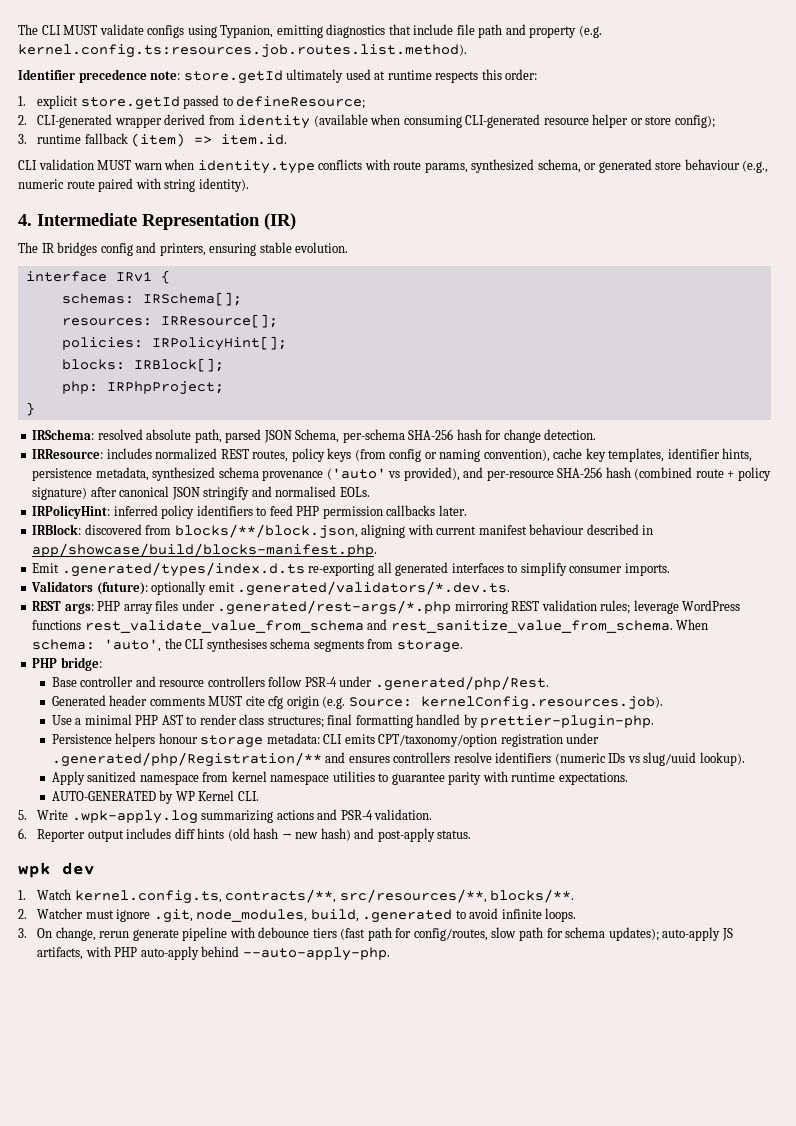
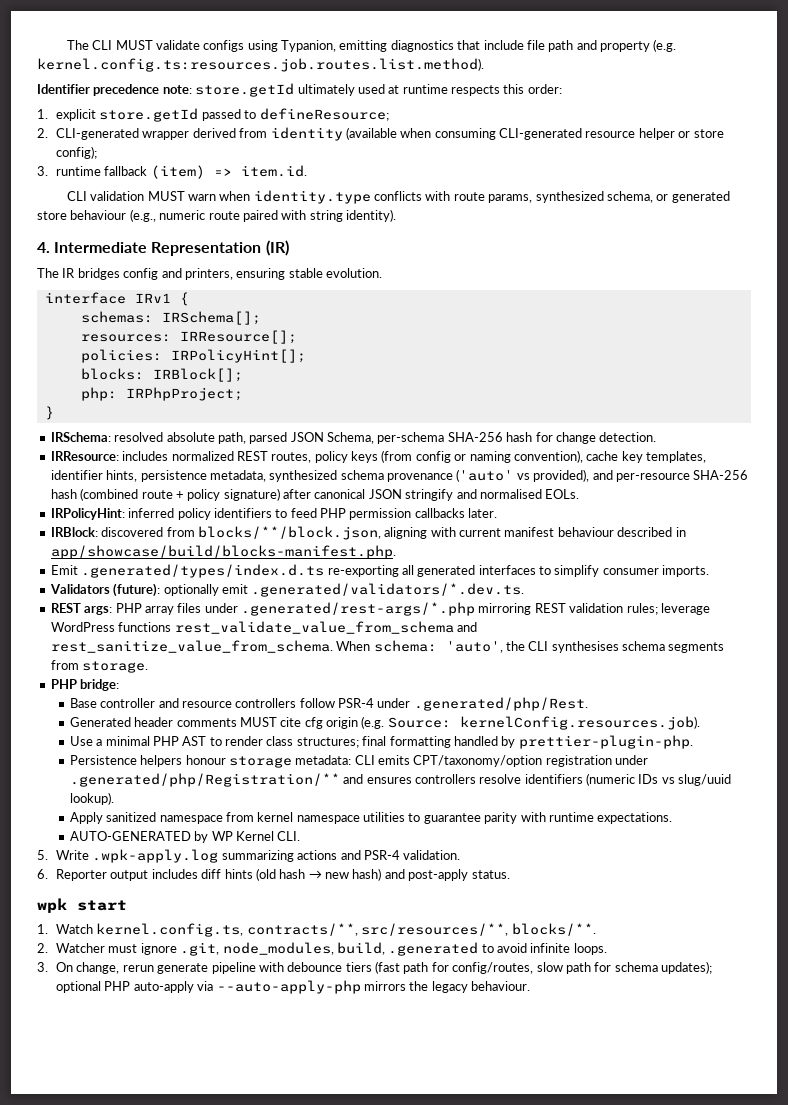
[62,862,95,875] dev -> [77,900,127,911] start
[662,927,733,941] [37,946,390,961] auto-apply JS artifacts, with PHP auto-apply behind --auto-apply-php. -> [56,980,531,994] optional PHP auto-apply via --auto-apply-php mirrors the legacy behaviour.

